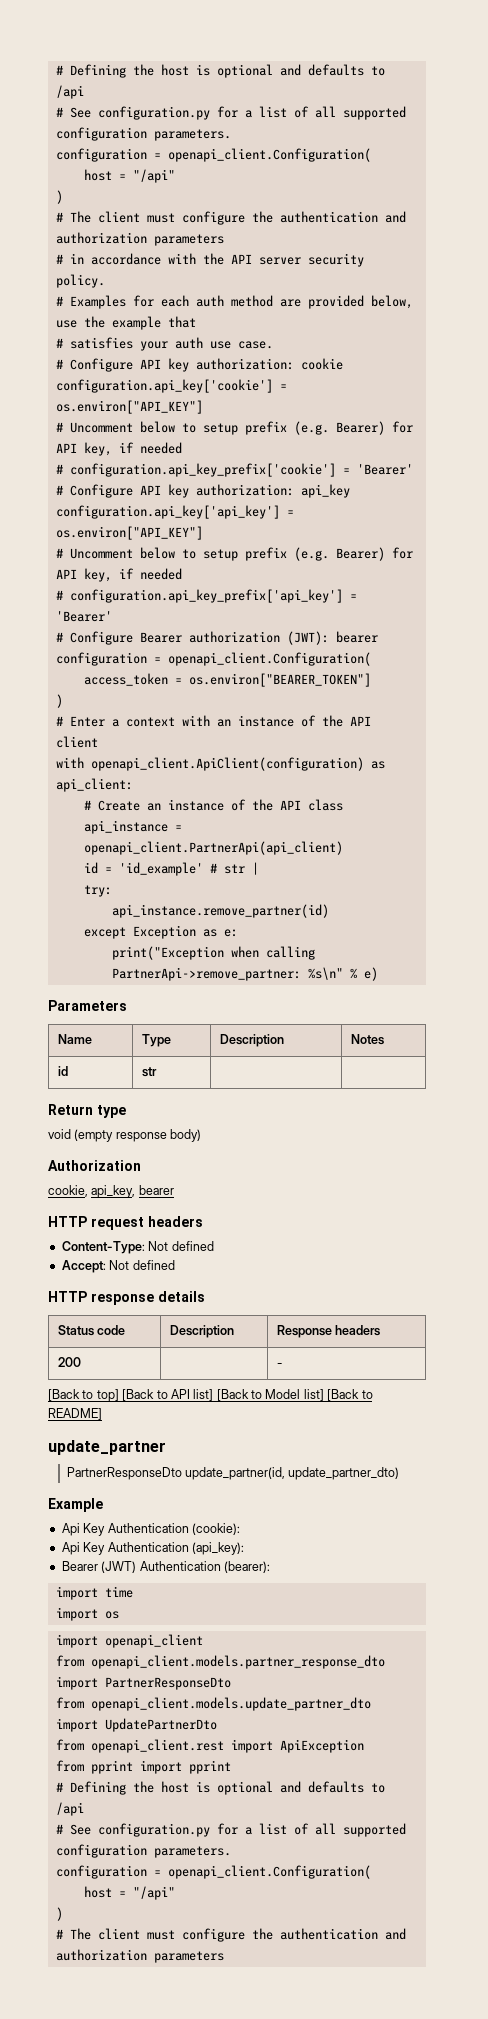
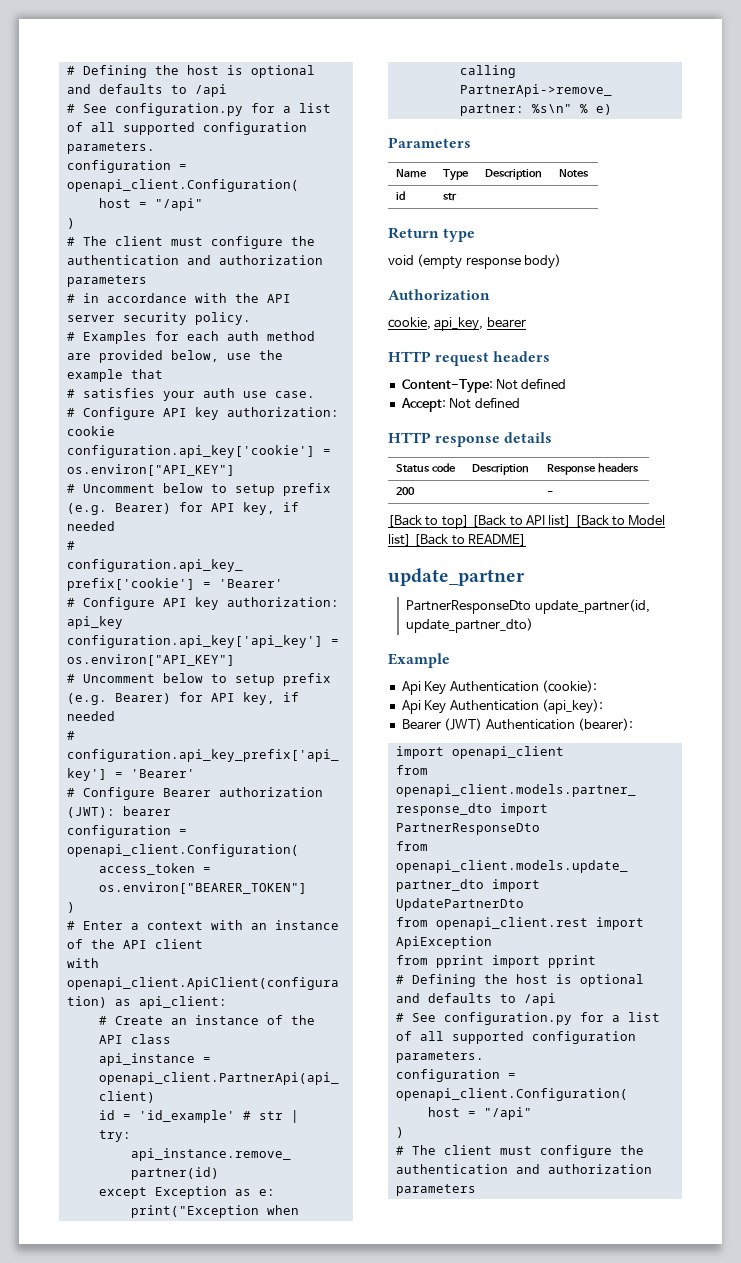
[55,1586,133,1600] [55,1607,119,1621] // import time // import os -> (633, 724) none

